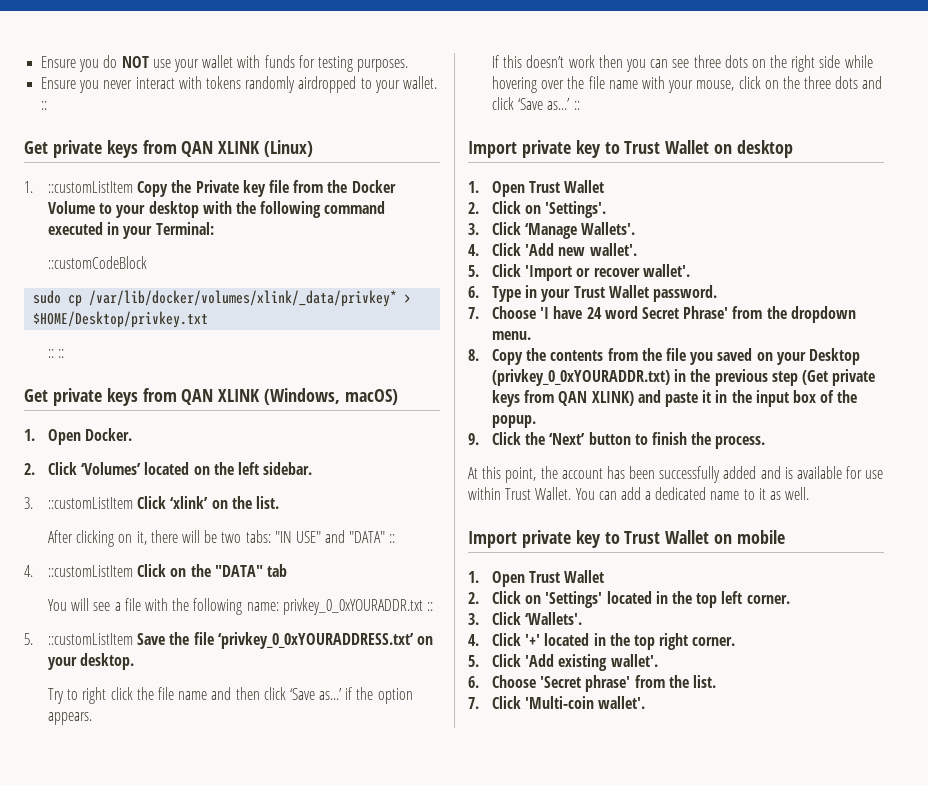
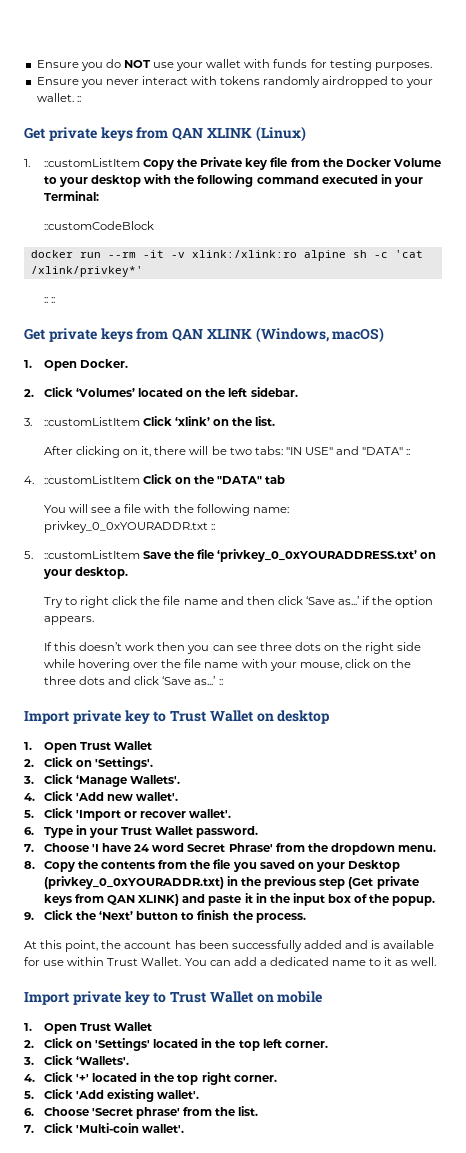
[33,290,412,307] [33,311,209,328] sudo cp /var/lib/docker/volumes/xlink/_data/privkey* > $HOME/Desktop/privkey.txt -> [30,250,423,261] [30,266,143,277] docker run --rm -it -v xlink:/xlink:ro alpine sh -c 'cat /xlink/privkey*'

